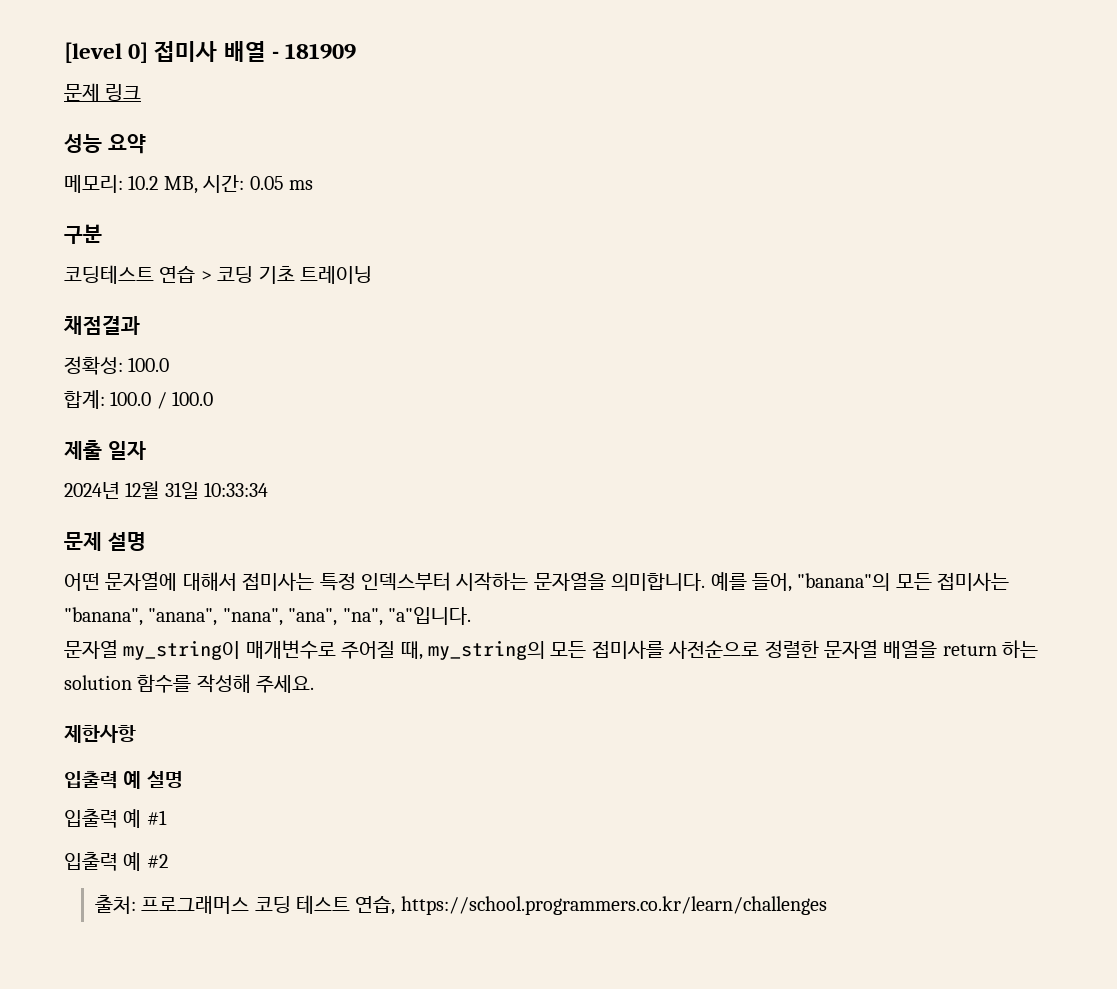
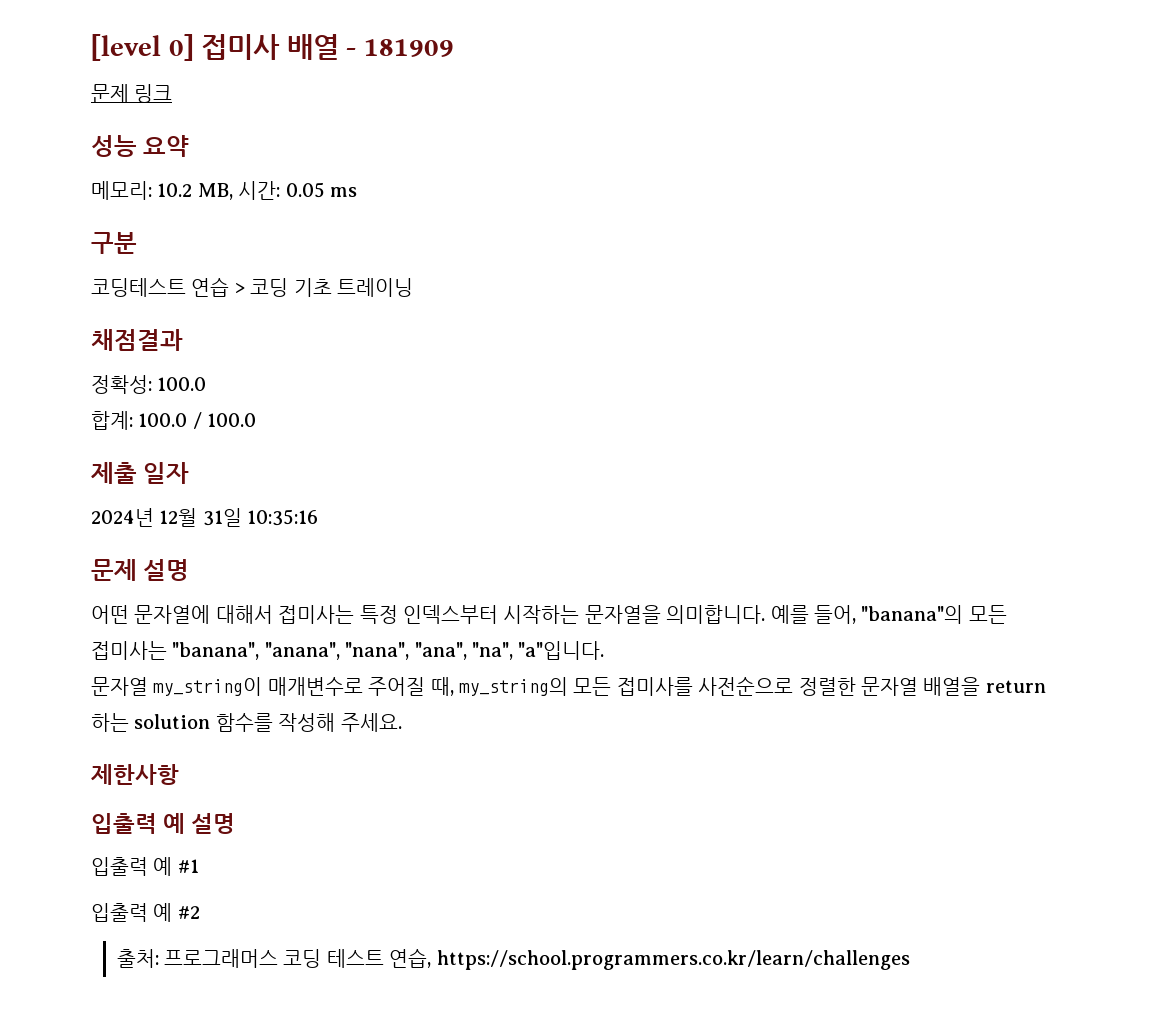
[204,482,269,497] 10:33:34 -> [247,509,319,526] 10:35:16

